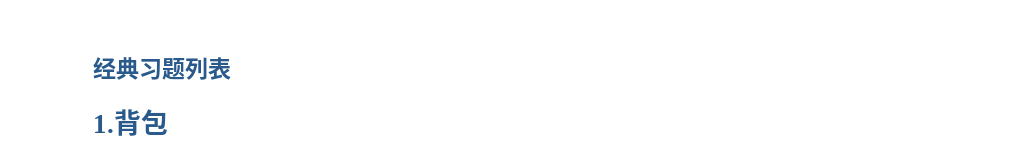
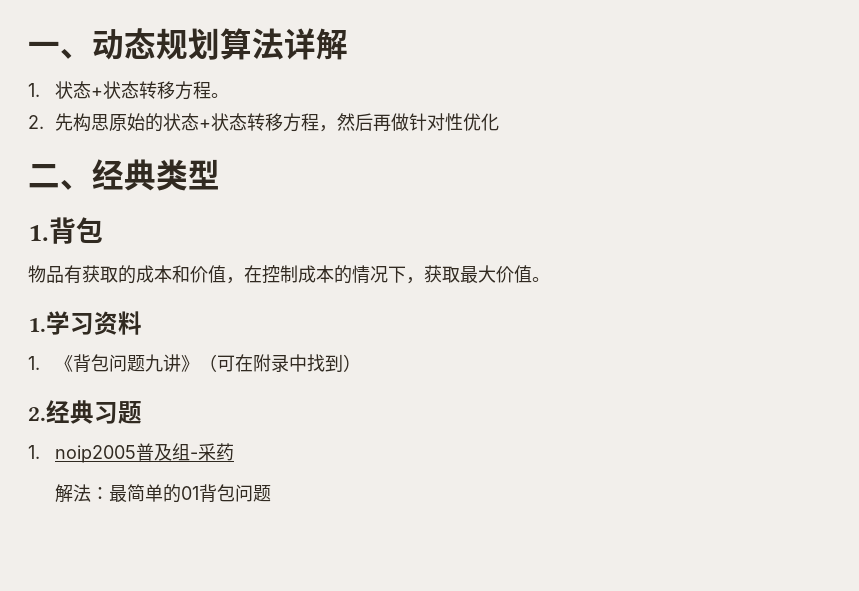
(93, 68) none -> [28,28,348,60] [28,81,229,100] [28,113,499,132] [28,159,220,191] [28,217,103,244] [28,265,550,284] [28,311,142,335] [28,354,361,372] [28,407,46,421] 一、动态规划算法详解 // 1.状态+状态转移方程。 // 2.先构思原始的状态+状态转移方程，然后再做针对性优化 // 二、经典类型 // 1.背包 // 物品有获取的成本和价值，在控制成本的情况下，获取最大价值。 // 1.学习资料 // 1.《背包问题九讲》（可在附录中找到） // 2.
[185,57,231,80] [93,109,168,136] 列表 // 1.背包 -> [28,443,234,463] [54,484,271,503] // 1. noip2005普及组-采药 // 解法：最简单的01背包问题

